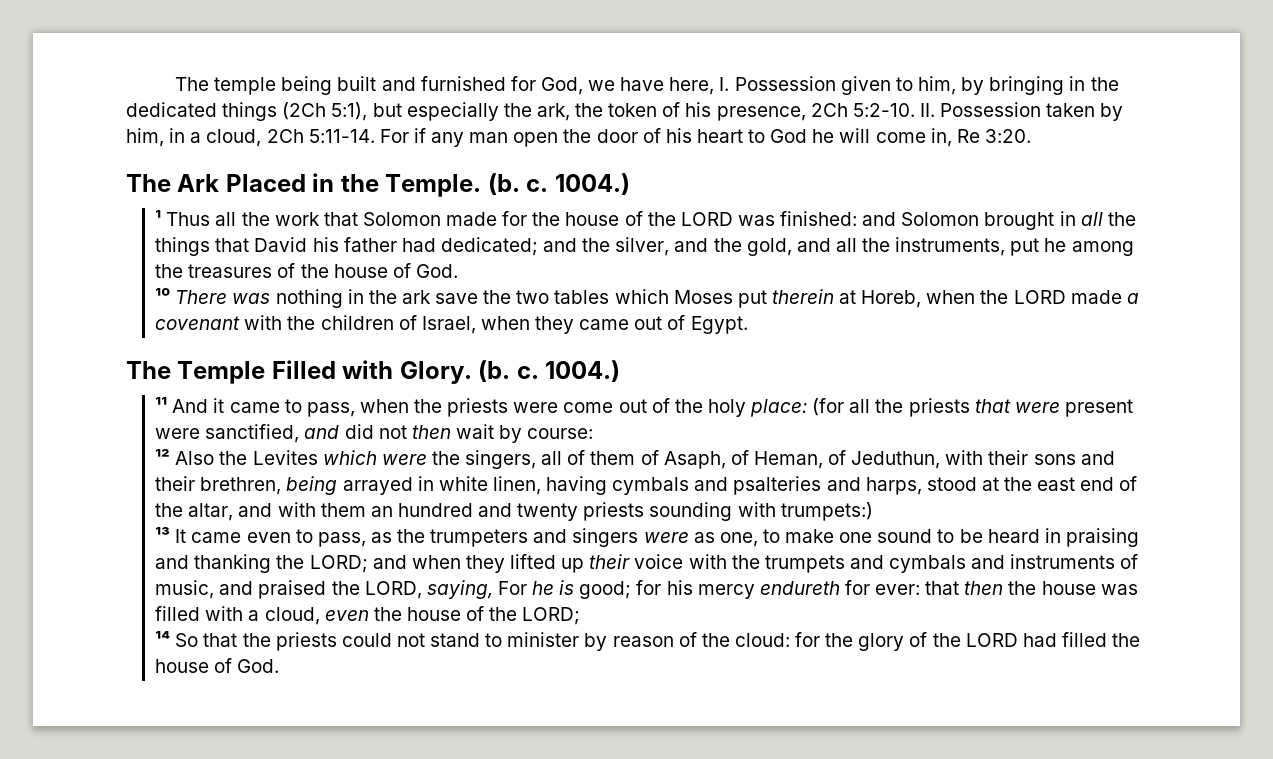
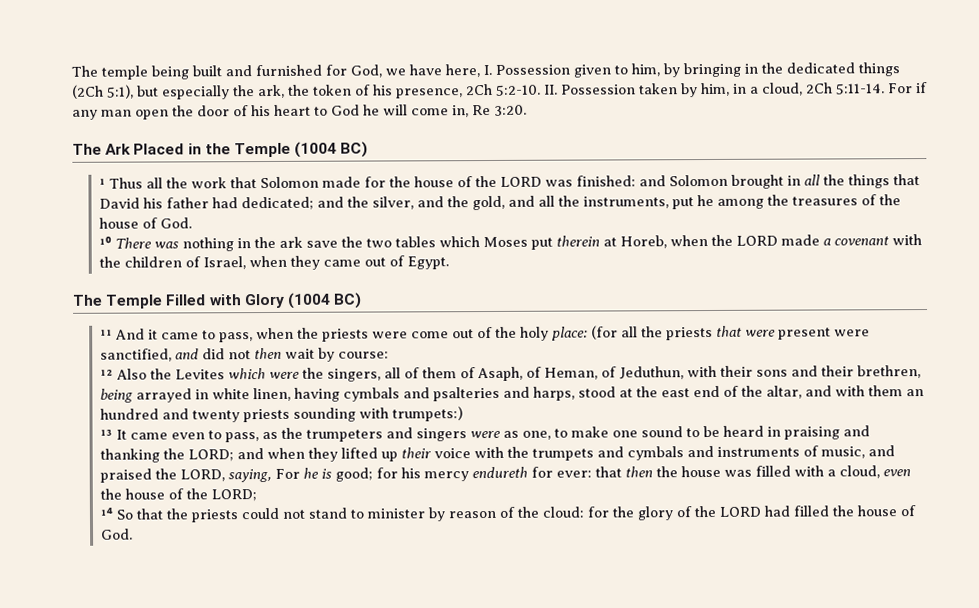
[385,173,630,197] Temple. (b. c. 1004.) -> [233,141,369,158] Temple (1004 BC)
[399,360,621,384] Glory. (b. c. 1004.) -> [243,292,363,309] Glory (1004 BC)

